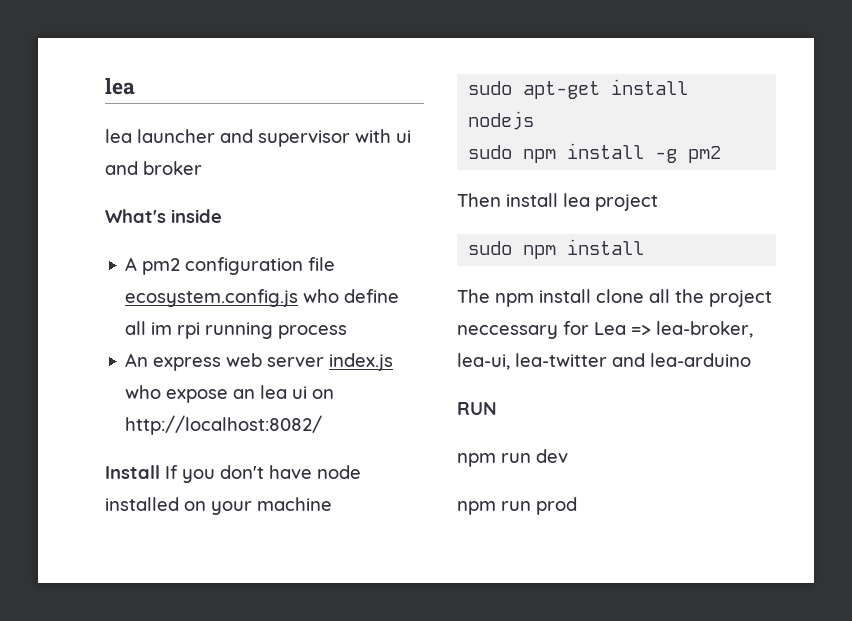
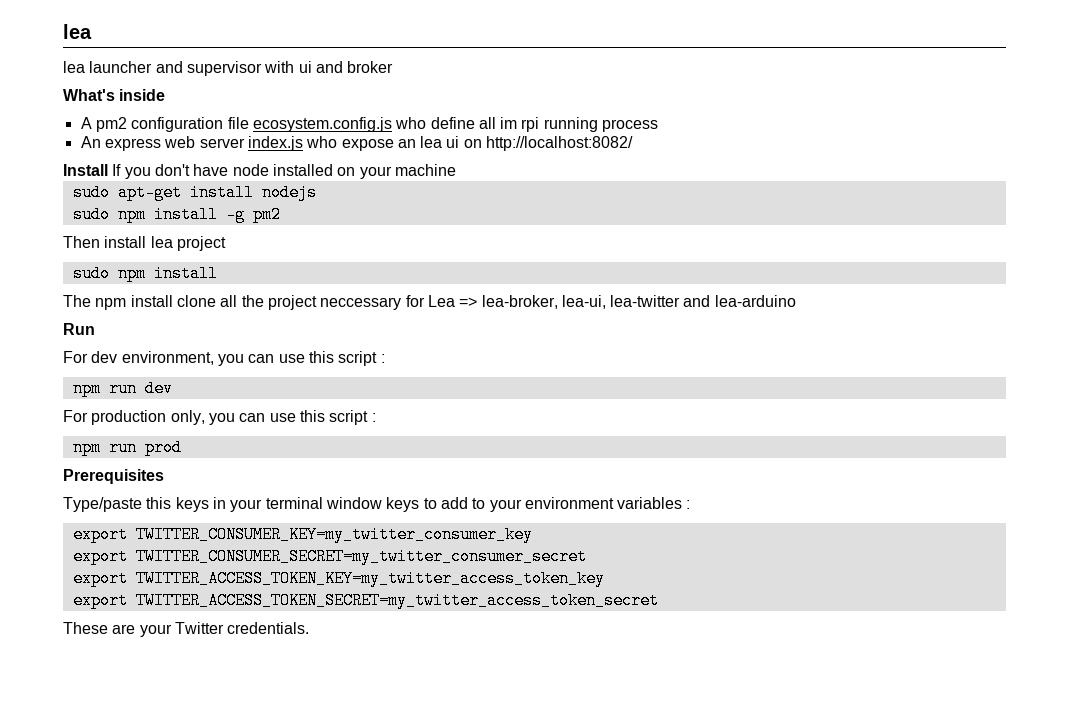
[457,402,497,415] [457,449,568,467] [457,497,577,515] RUN // npm run dev // npm run prod -> [63,323,95,335] [63,351,385,366] [72,380,173,397] [63,410,376,425] [72,439,182,456] [63,469,164,484] [63,497,691,512] [72,526,533,543] [72,548,587,565] [72,570,605,587] [72,592,659,609] [63,622,310,637] Run // For dev environment, you can use this script : // npm run dev // For production only, you can use this script : // npm run prod // Prerequisites // Type/paste this keys in your terminal window keys to add to your environment variables : // export TWITTER_CONSUMER_KEY=my_twitter_consumer_key // export TWITTER_CONSUMER_SECRET=my_twitter_consumer_secret // export TWITTER_ACCESS_TOKEN_KEY=my_twitter_access_token_key // export TWITTER_ACCESS_TOKEN_SECRET=my_twitter_access_token_secret // These are your Twitter credentials.

